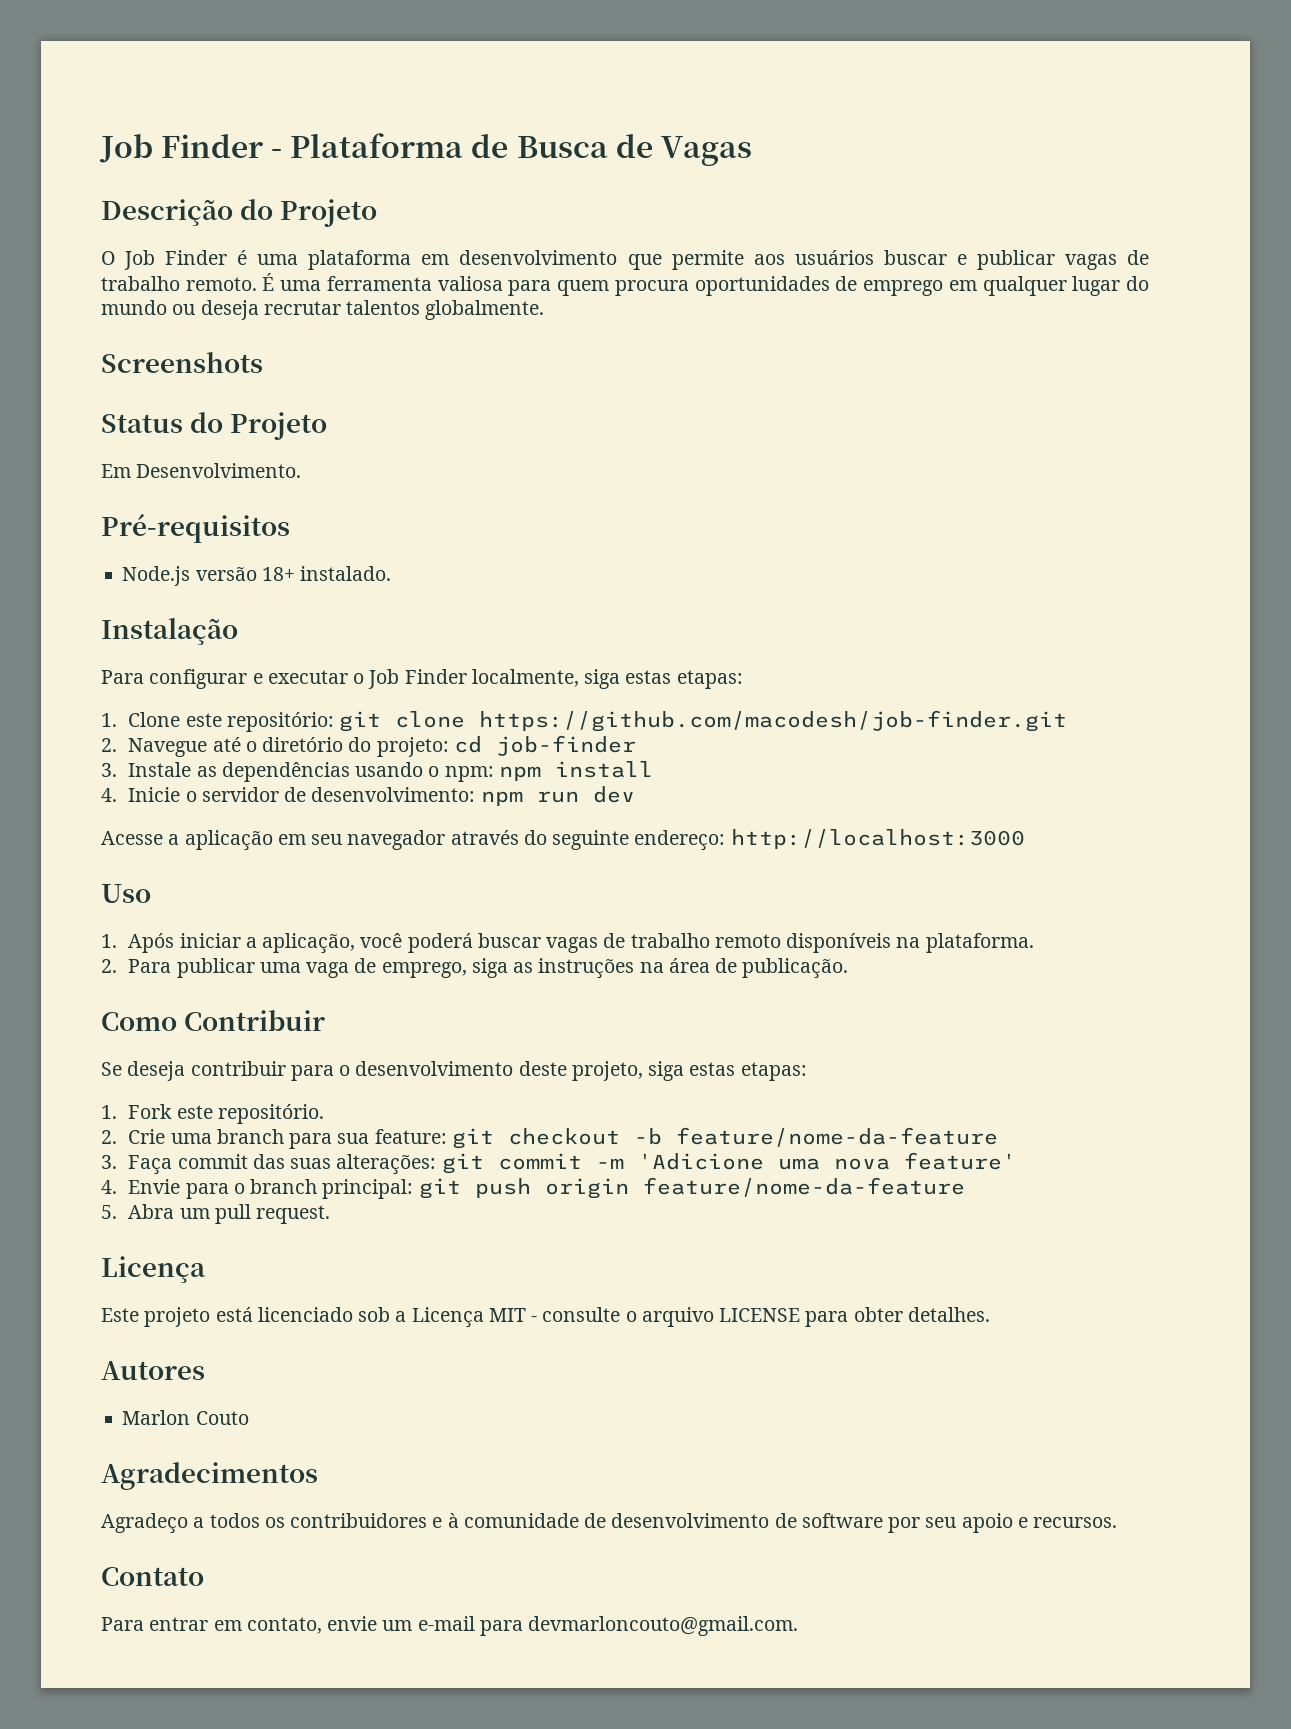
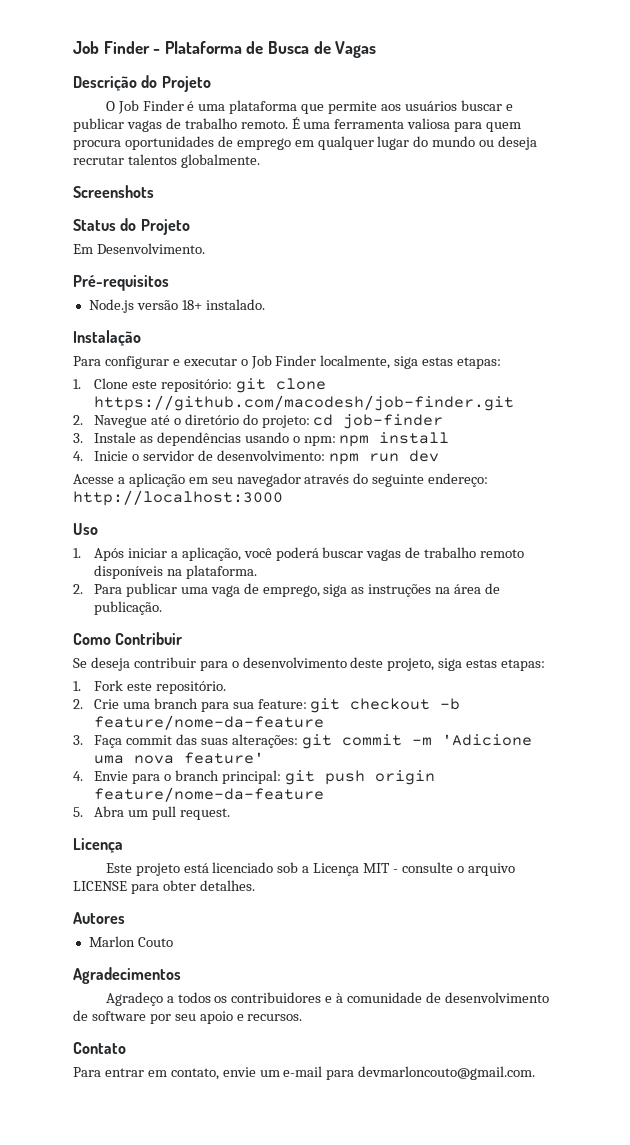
[421,250,618,265] em desenvolvimento -> (298, 107) none

